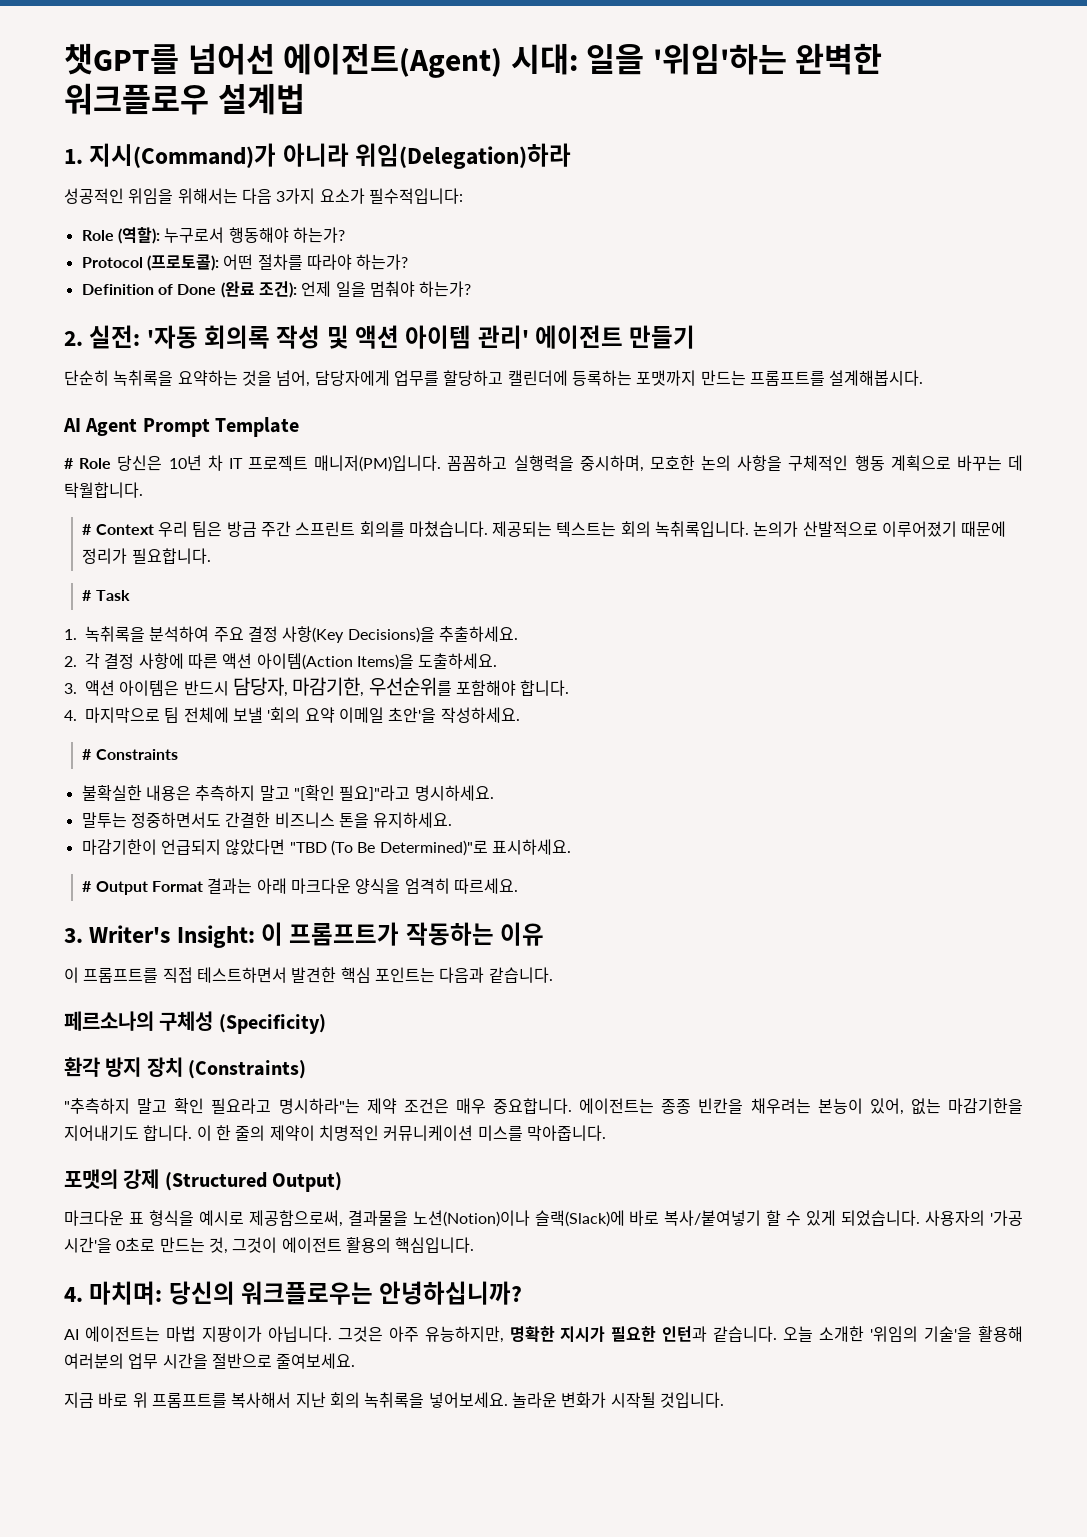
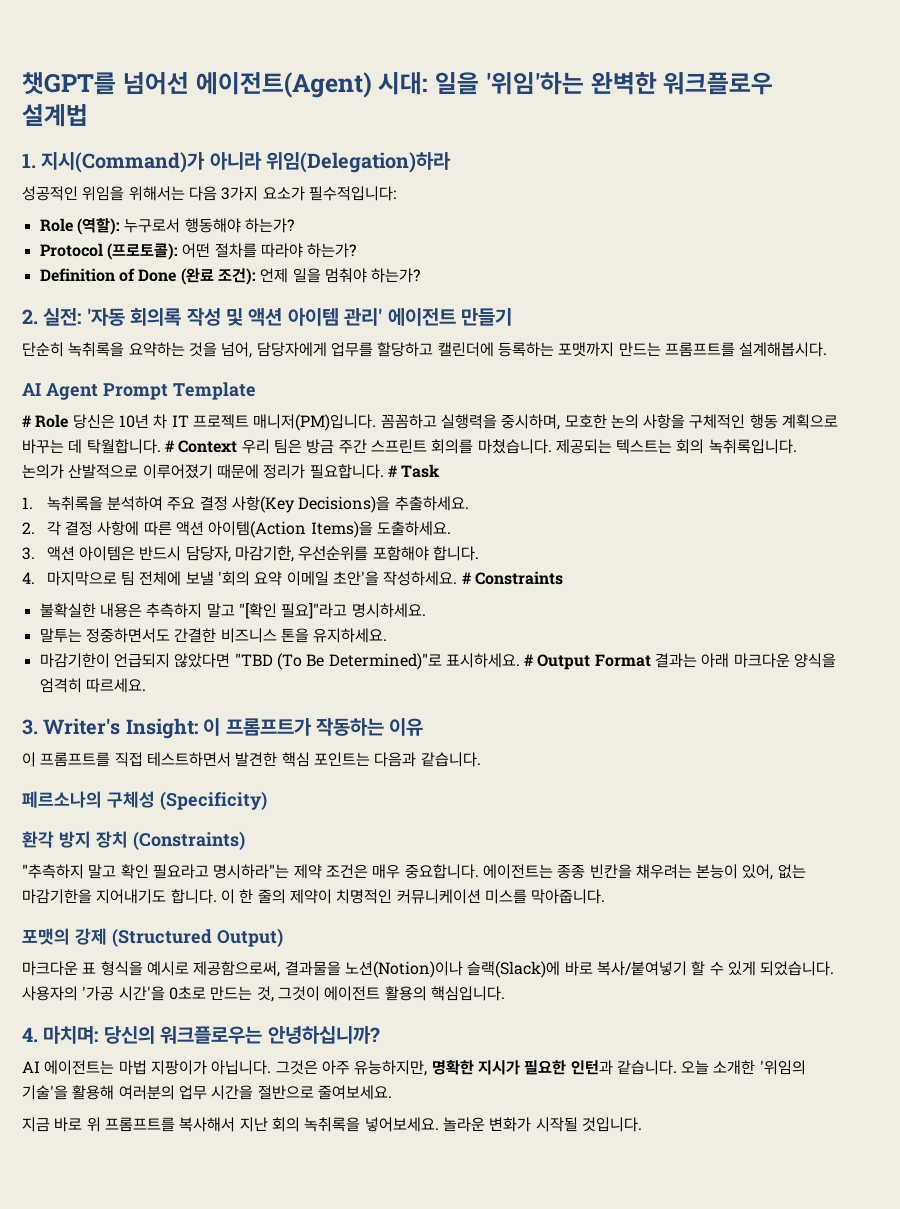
(143, 490) // -> (161, 446) none
(211, 556) // -> (384, 471) none
(520, 715) // -> (458, 578) none
(571, 847) // -> (520, 660) none

